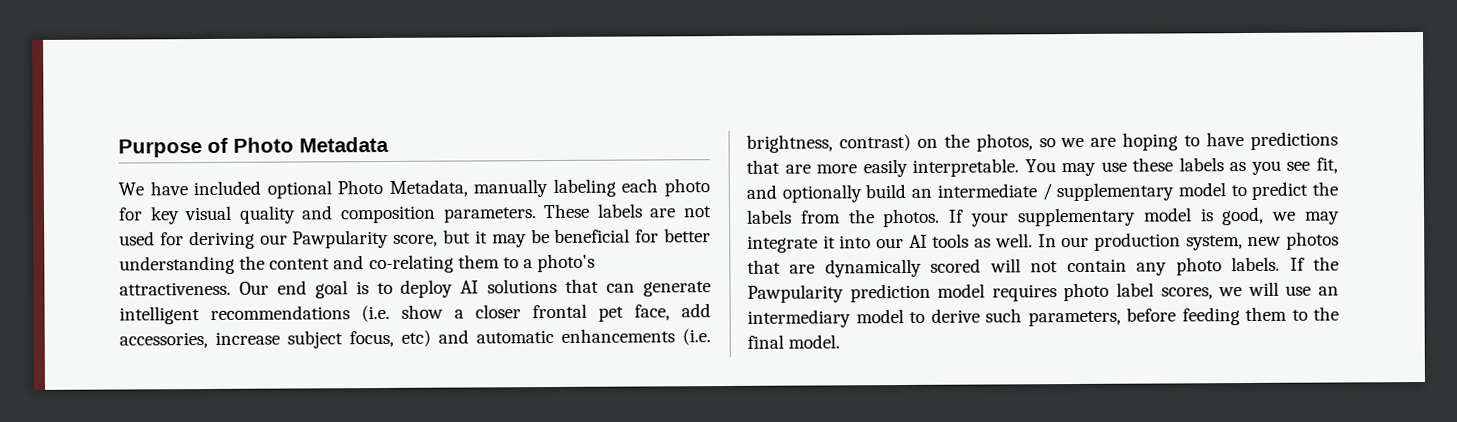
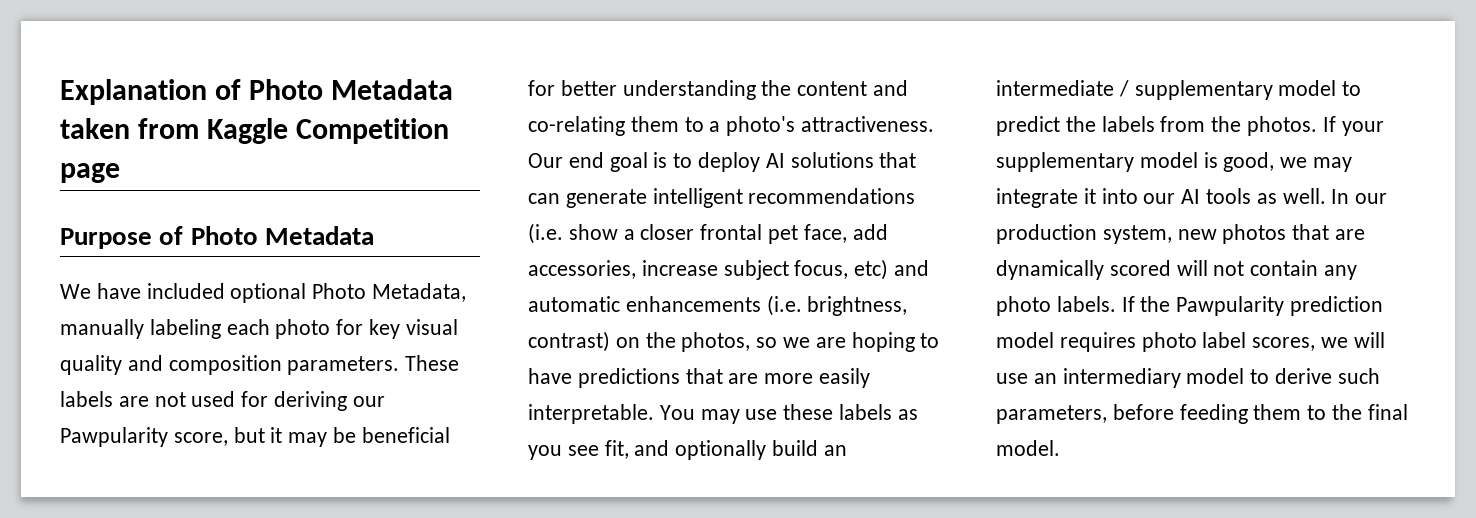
(118, 148) none -> [60,79,454,105] [60,118,450,144] [60,163,120,183] Explanation of Photo Metadata taken from Kaggle Competition page //

